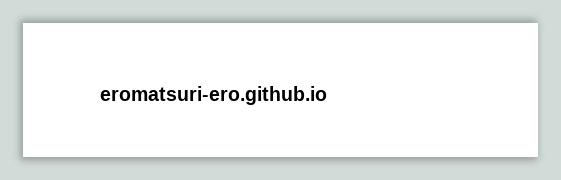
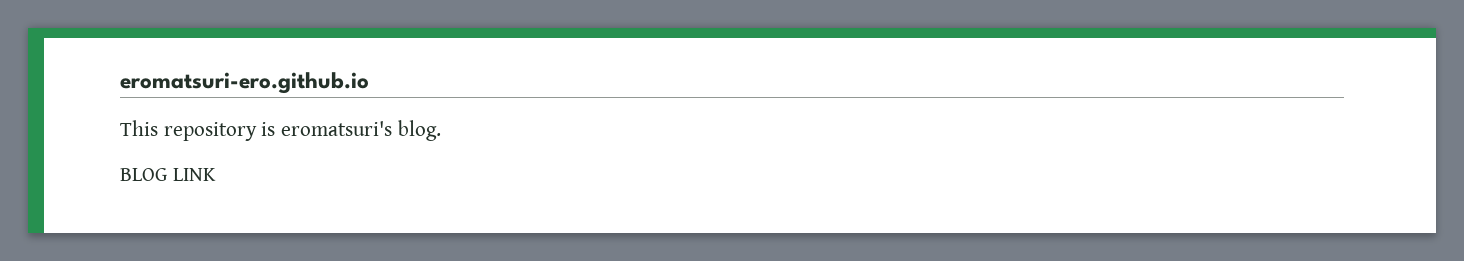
(327, 95) none -> [120,120,441,141] [120,168,216,181] // This repository is eromatsuri's blog. // BLOG LINK

